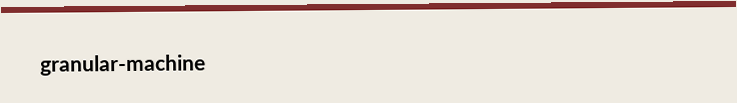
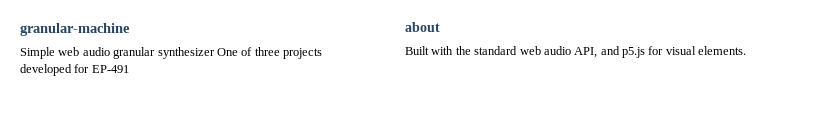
(206, 65) none -> [20,47,322,59] [20,64,129,76] [405,22,440,32] [405,46,747,58] // Simple web audio granular synthesizer One of three projects developed for EP-491 // about // Built with the standard web audio API, and p5.js for visual elements.

